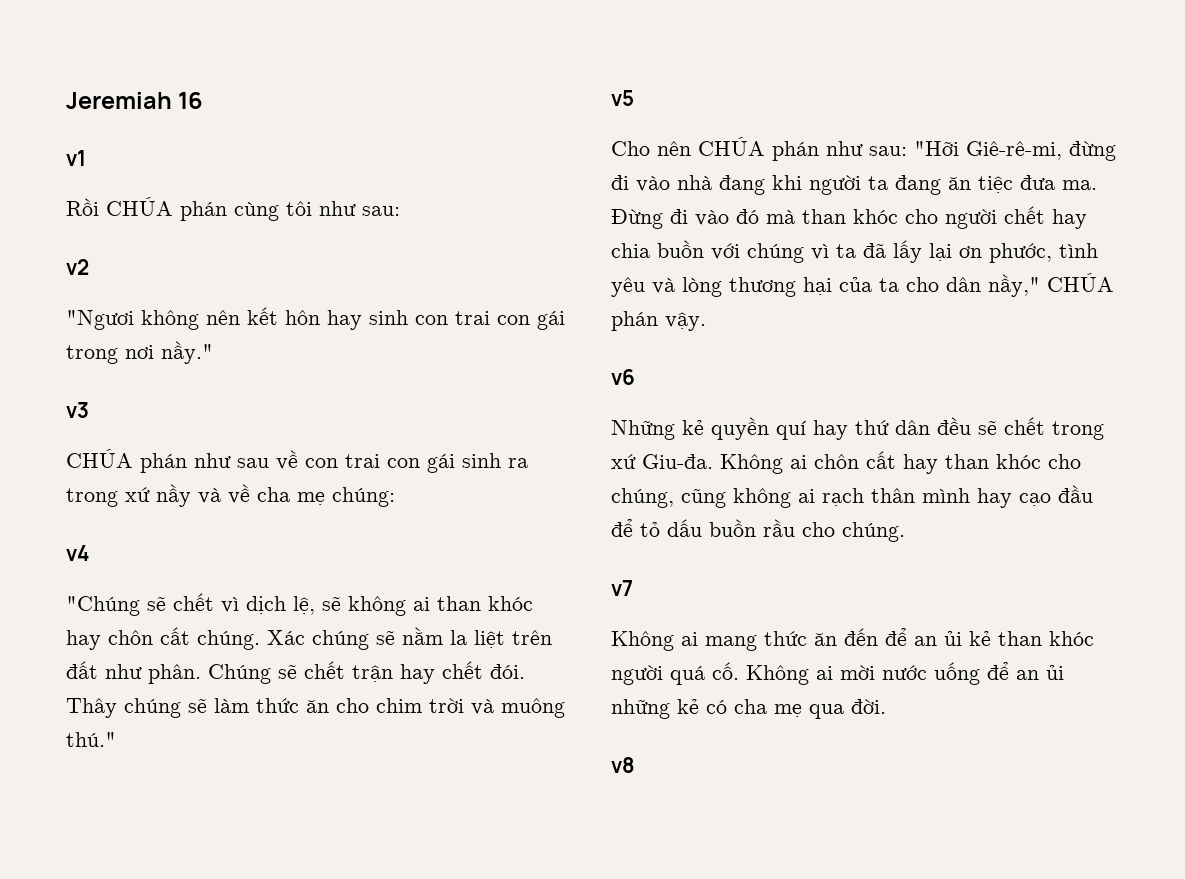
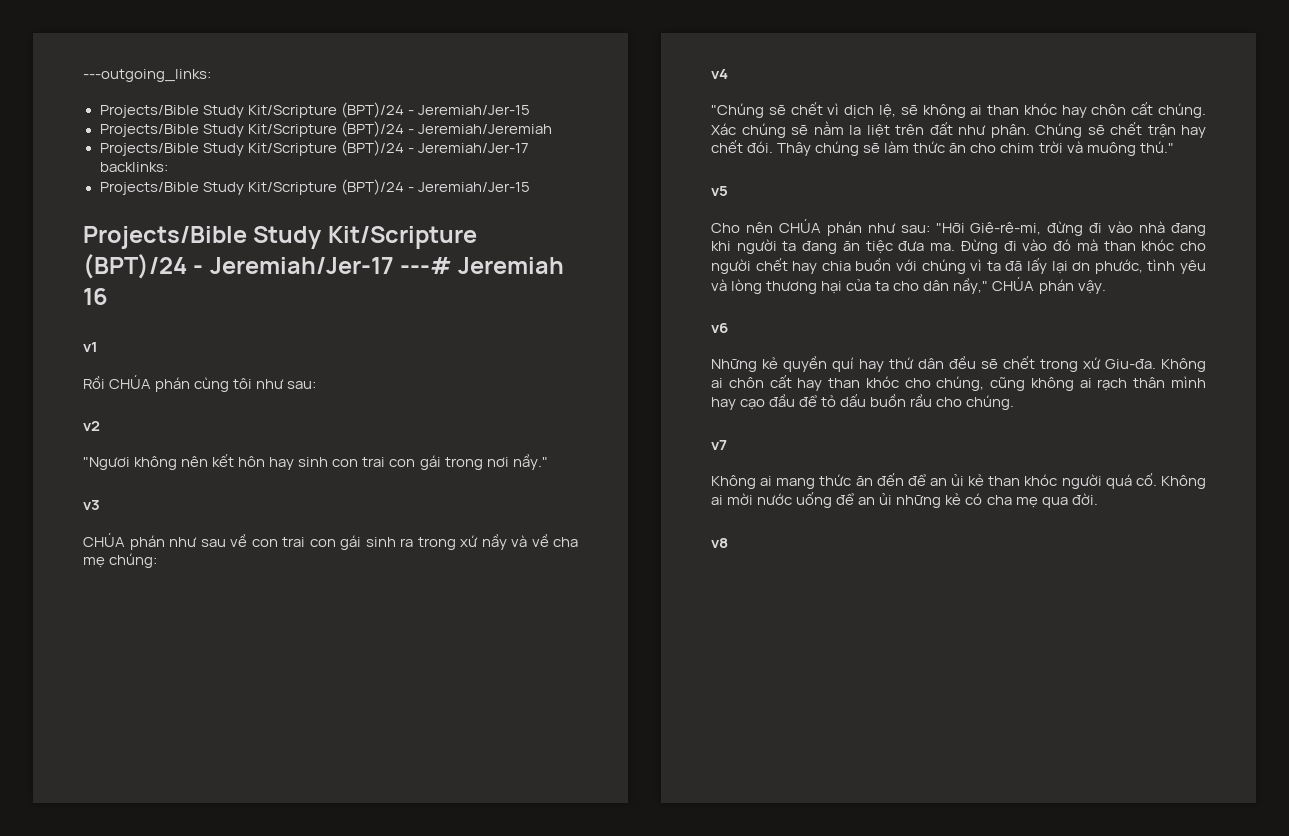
(66, 100) none -> [83,69,211,82] [99,102,530,118] [99,121,552,137] [99,140,529,156] [99,162,168,172] [99,179,530,195] [83,226,477,249] [83,254,453,279] ---outgoing_links: // Projects/Bible Study Kit/Scripture (BPT)/24 - Jeremiah/Jer-15 // Projects/Bible Study Kit/Scripture (BPT)/24 - Jeremiah/Jeremiah // Projects/Bible Study Kit/Scripture (BPT)/24 - Jeremiah/Jer-17 backlinks: // Projects/Bible Study Kit/Scripture (BPT)/24 - Jeremiah/Jer-15 // Projects/Bible Study Kit/Scripture (BPT)/24 - Jeremiah/Jer-17 ---#

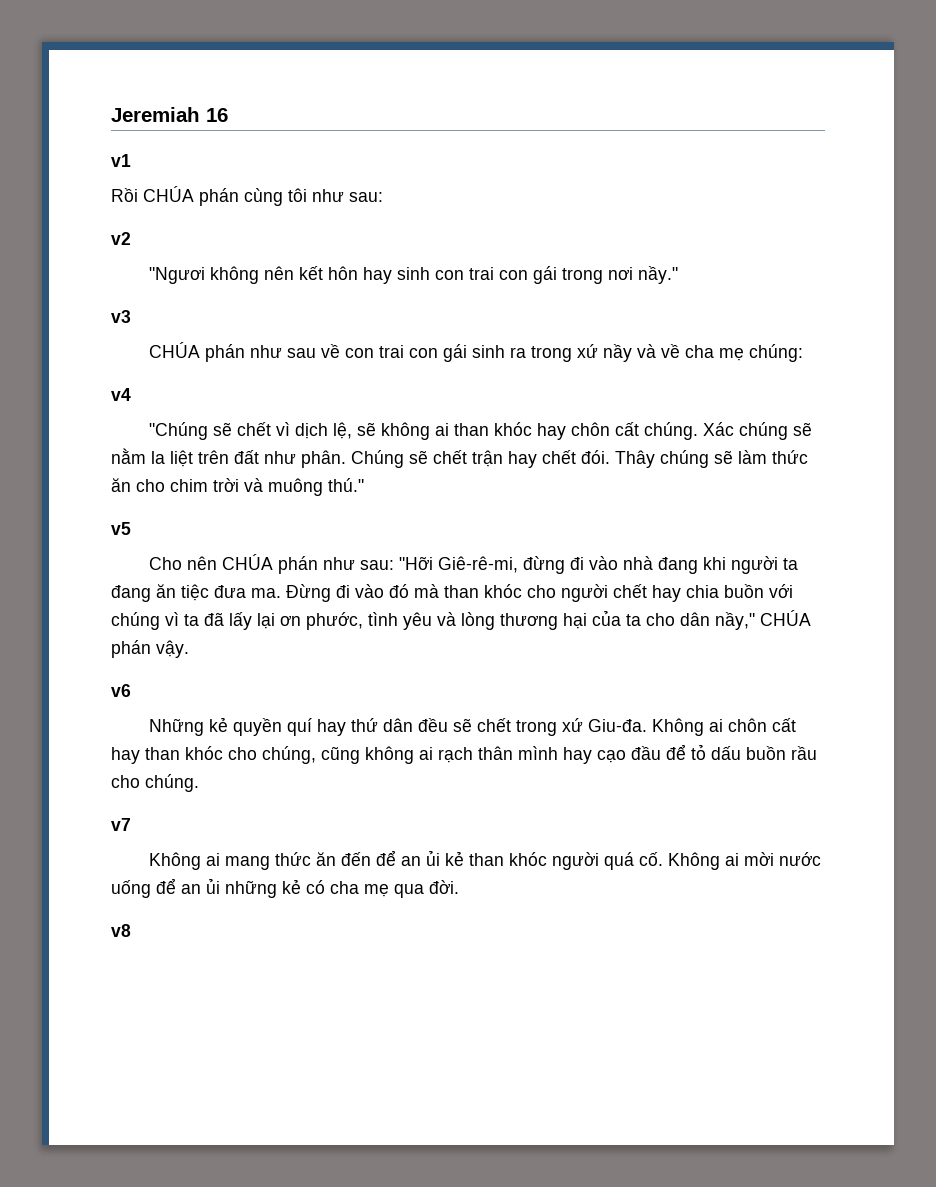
[83,69,211,82] [99,102,530,118] [99,121,552,137] [99,140,529,156] [99,162,168,172] [99,179,530,195] [83,226,477,249] [83,254,453,279] ---outgoing_links: // Projects/Bible Study Kit/Scripture (BPT)/24 - Jeremiah/Jer-15 // Projects/Bible Study Kit/Scripture (BPT)/24 - Jeremiah/Jeremiah // Projects/Bible Study Kit/Scripture (BPT)/24 - Jeremiah/Jer-17 backlinks: // Projects/Bible Study Kit/Scripture (BPT)/24 - Jeremiah/Jer-15 // Projects/Bible Study Kit/Scripture (BPT)/24 - Jeremiah/Jer-17 ---# -> (111, 114) none

